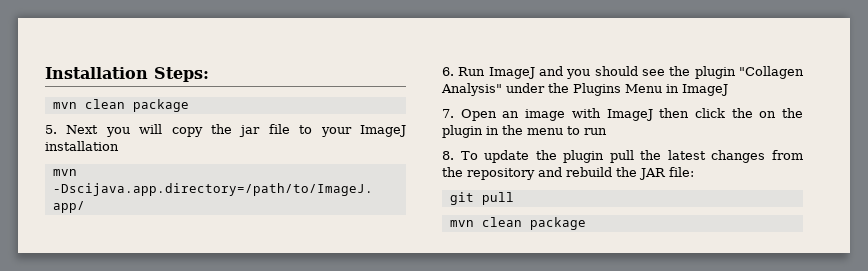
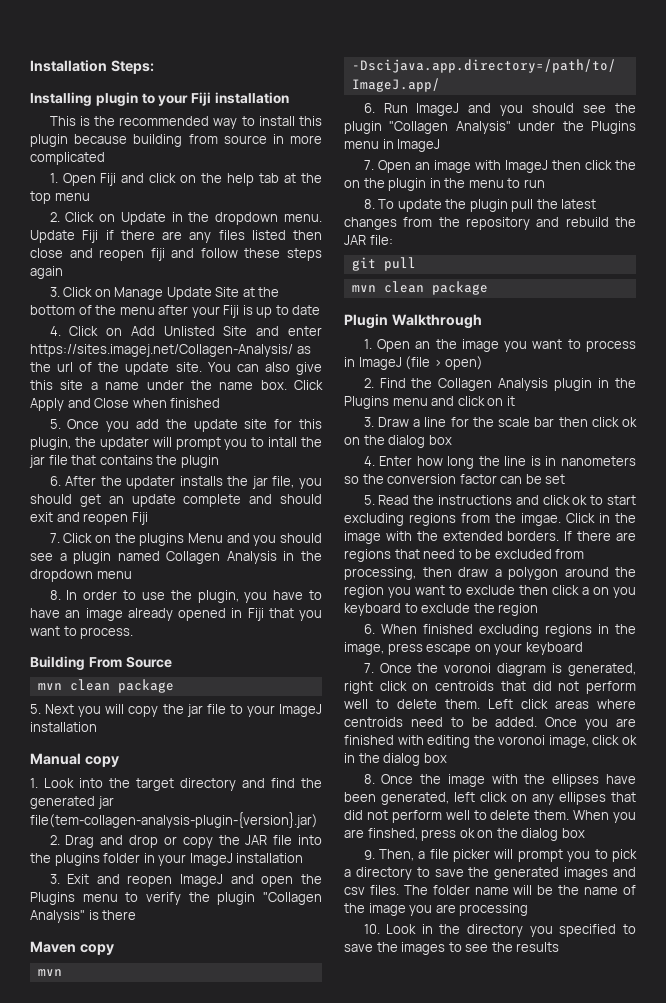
(209, 74) none -> [30,92,289,106] [49,116,322,129] [30,134,322,147] [30,152,105,165] [49,173,322,186] [30,191,90,204] [49,212,322,225] [30,230,322,243] [30,248,323,261] [30,266,63,279] [49,287,280,300] [30,305,321,318] [49,326,323,336] [30,344,311,357] [30,362,322,375] [30,380,323,390] [30,398,221,411] [49,419,323,432] [30,437,322,450] [29,455,219,468] [49,476,323,489] [30,494,322,507] [30,512,148,525] [49,533,323,546] [30,551,322,564] [30,569,132,582] [49,590,322,603] [30,608,322,621] [30,626,134,639] [30,656,172,670] // Installing plugin to your Fiji installation // This is the recommended way to install this plugin because building from source in more complicated // 1. Open Fiji and click on the help tab at the top menu // 2. Click on Update in the dropdown menu. Update Fiji if there are any files listed then close and reopen fiji and follow these steps again // 3. Click on Manage Update Site at the bottom of the menu after your Fiji is up to date // 4. Click on Add Unlisted Site and enter https://sites.imagej.net/Collagen-Analysis/ as the url of the update site. You can also give this site a name under the name box. Click Apply and Close when finished // 5. Once you add the update site for this plugin, the updater will prompt you to intall the jar file that contains the plugin // 6. After the updater installs the jar file, you should get an update complete and should exit and reopen Fiji // 7. Click on the plugins Menu and you should see a plugin named Collagen Analysis in the dropdown menu // 8. In order to use the plugin, you have to have an image already opened in Fiji that you want to process. // Building From Source
(119, 146) none -> [30,753,119,767] [30,778,322,791] [30,796,114,809] [30,812,318,828] [49,835,322,848] [30,853,304,866] [49,874,322,887] [30,892,322,905] [30,910,137,923] [30,941,114,955] // Manual copy // 1. Look into the target directory and find the generated jar file(tem-collagen-analysis-plugin-{version}.jar) // 2. Drag and drop or copy the JAR file into the plugins folder in your ImageJ installation // 3. Exit and reopen ImageJ and open the Plugins menu to verify the plugin "Collagen Analysis" is there // Maven copy
[625,84,662,93] Menu -> [344,141,379,149] menu
(586, 223) none -> [344,314,482,329] [363,339,636,352] [344,356,484,370] [363,378,636,391] [344,396,515,409] [363,417,637,427] [344,435,452,448] [363,456,636,469] [344,474,566,484] [363,495,636,505] [344,513,636,526] [344,531,636,544] [344,549,585,562] [344,567,636,580] [344,585,636,598] [344,603,539,616] [363,624,636,637] [344,642,583,655] [363,663,636,676] [344,681,636,694] [344,699,636,709] [344,717,636,730] [344,735,637,748] [344,753,447,766] [363,774,636,787] [344,792,636,805] [344,810,636,823] [344,828,585,841] [363,849,637,862] [344,867,636,880] [344,885,636,895] [344,903,529,916] [363,924,636,937] [344,942,560,955] // Plugin Walkthrough // 1. Open an the image you want to process in ImageJ (file > open) // 2. Find the Collagen Analysis plugin in the Plugins menu and click on it // 3. Draw a line for the scale bar then click ok on the dialog box // 4. Enter how long the line is in nanometers so the conversion factor can be set // 5. Read the instructions and click ok to start excluding regions from the imgae. Click in the image with the extended borders. If there are regions that need to be excluded from processing, then draw a polygon around the region you want to exclude then click a on you keyboard to exclude the region // 6. When finished excluding regions in the image, press escape on your keyboard // 7. Once the voronoi diagram is generated, right click on centroids that did not perform well to delete them. Left click areas where centroids need to be added. Once you are finished with editing the voronoi image, click ok in the dialog box // 8. Once the image with the ellipses have been generated, left click on any ellipses that did not perform well to delete them. When you are finshed, press ok on the dialog box // 9. Then, a file picker will prompt you to pick a directory to save the generated images and csv files. The folder name will be the name of the image you are processing // 10. Look in the directory you specified to save the images to see the results

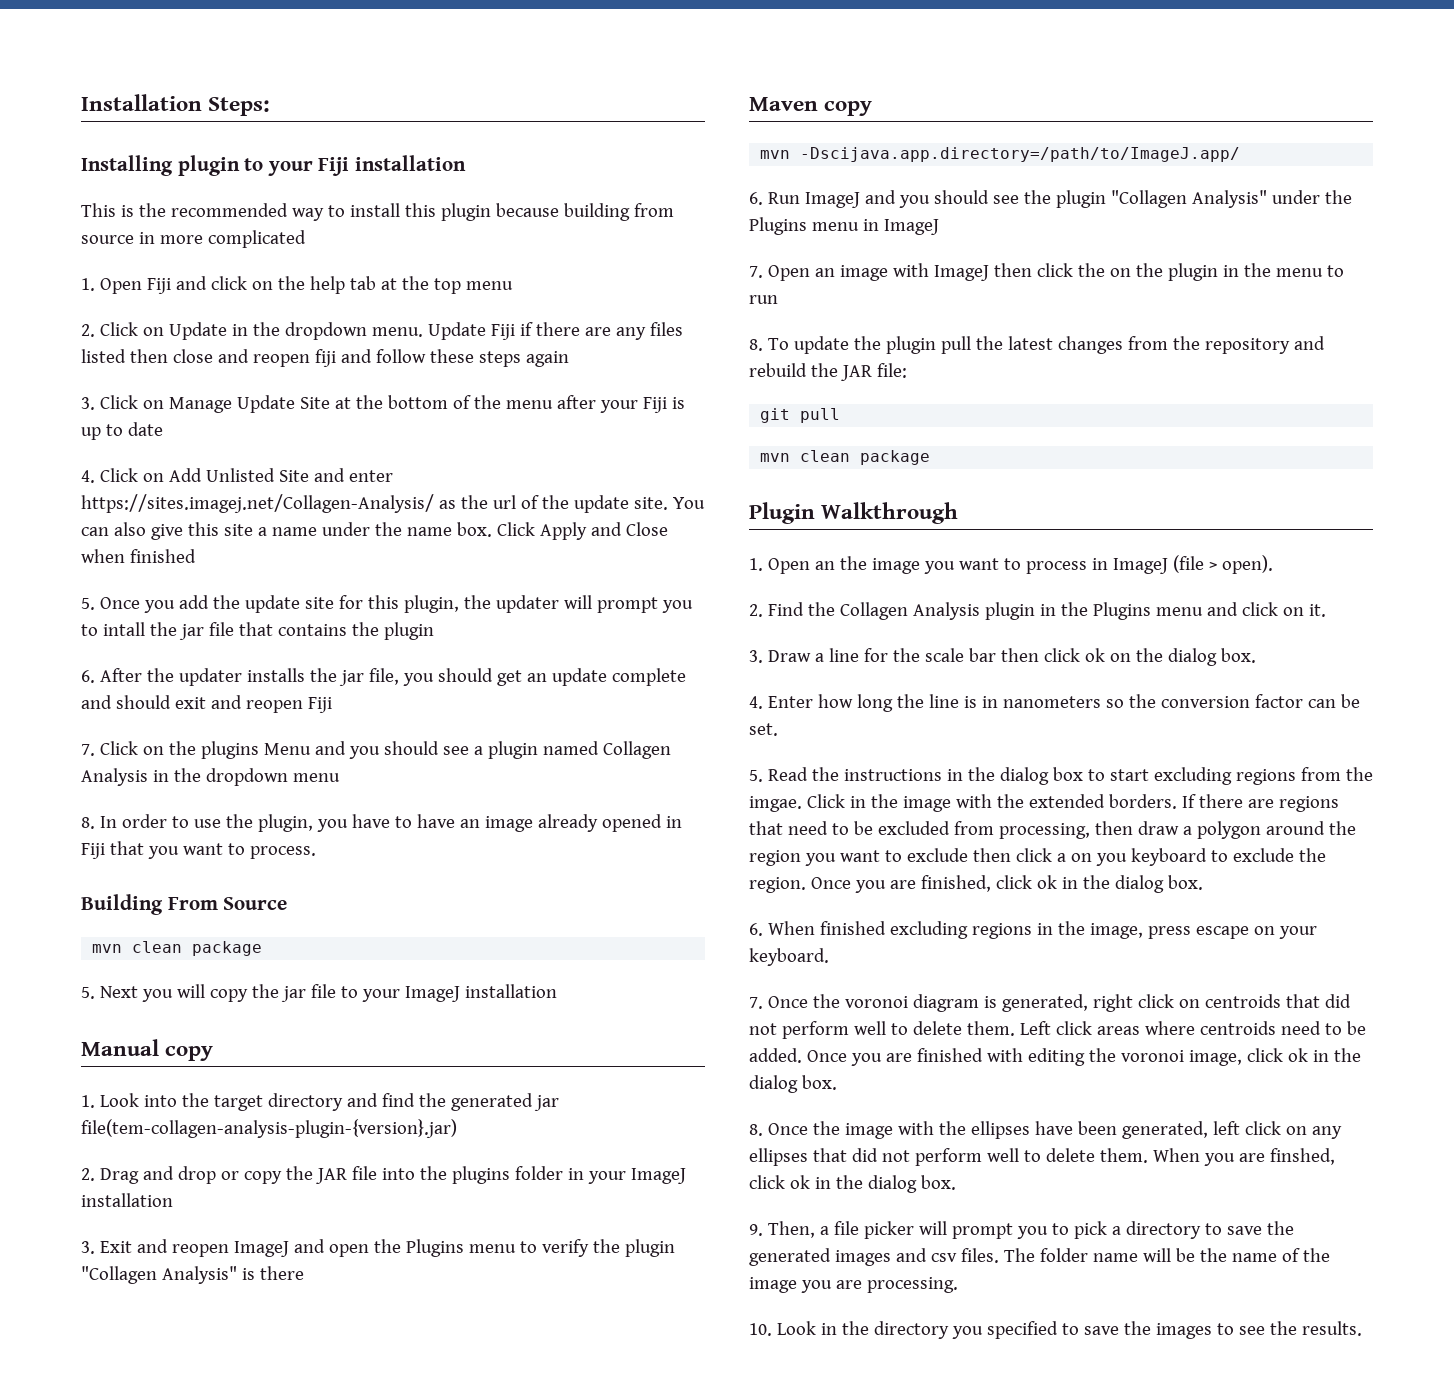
[445,356,484,370] open) -> [1221,555,1273,574] open).
[506,396,515,406] it -> [1308,604,1326,617] it.
[428,435,452,445] box -> [1220,648,1256,663] box.
[545,474,566,484] set -> [749,723,778,736] set.
[515,495,588,505] and click ok -> [946,767,1083,785] in the dialog box
[498,603,539,616] region -> [749,875,1203,893] region. Once you are finished, click ok in the dialog box.
[525,642,583,655] keyboard -> [749,948,829,966] keyboard.
[423,753,447,763] box -> [801,1075,837,1090] box.
[421,828,585,841] press ok on the dialog box -> [749,1175,956,1193] click ok in the dialog box.
[459,903,529,916] processing -> [866,1277,958,1293] processing.
[516,942,560,952] results -> [1301,1321,1362,1336] results.

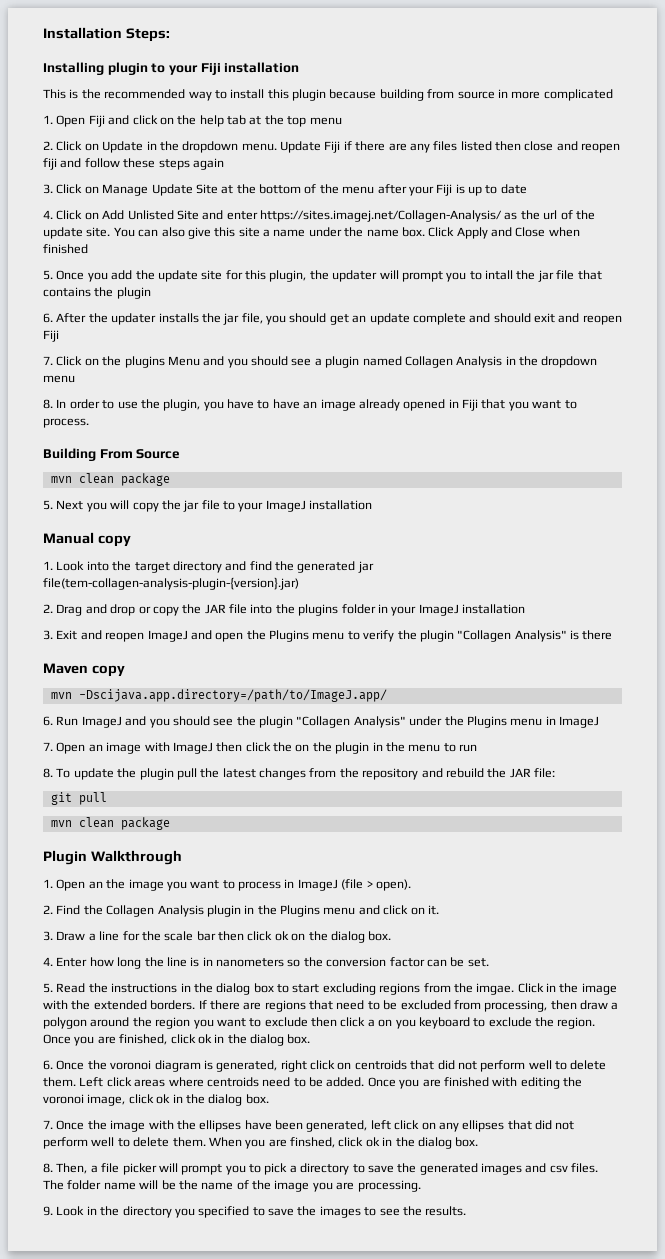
[767,921,1317,939] [749,948,829,966] [749,997,763,1009] When finished excluding regions in the image, press escape on your keyboard. // 7. -> (53, 1065) none
[749,1124,763,1136] 8. -> [43,1120,53,1129] 7.
[749,1224,763,1236] 9. -> [43,1163,53,1173] 8.
[749,1323,772,1336] 10. -> [43,1206,53,1216] 9.

